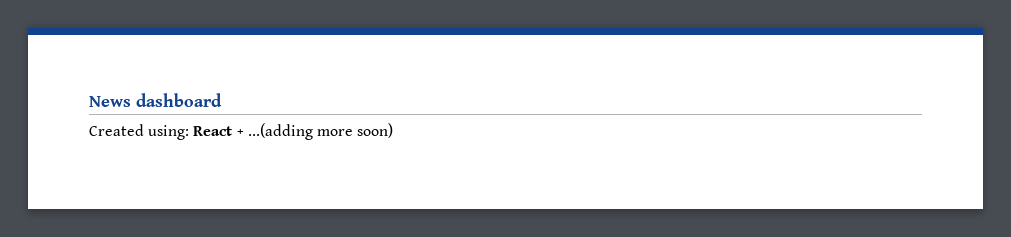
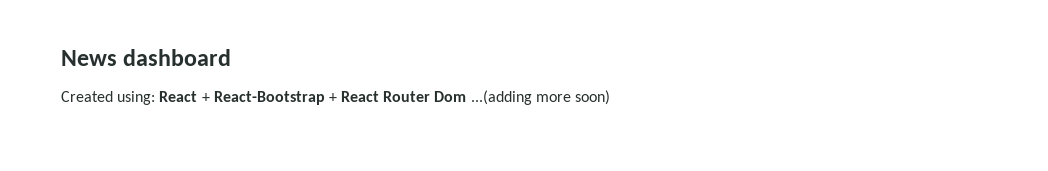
(244, 132) none -> [213,91,467,105] React-Bootstrap + React Router Dom

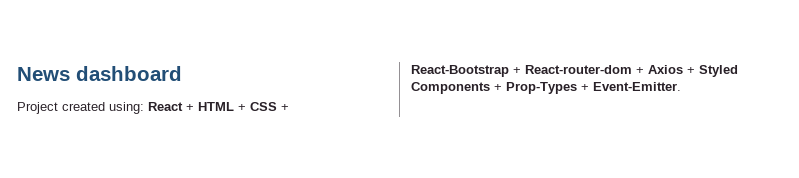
[61,91,113,102] Created -> [17,102,105,114] Project created
[213,90,611,105] React-Bootstrap + React Router Dom ...(adding more soon) -> [198,102,289,111] [411,65,738,77] [411,82,681,94] HTML + CSS + React-Bootstrap + React-router-dom + Axios + Styled Components + Prop-Types + Event-Emitter.

